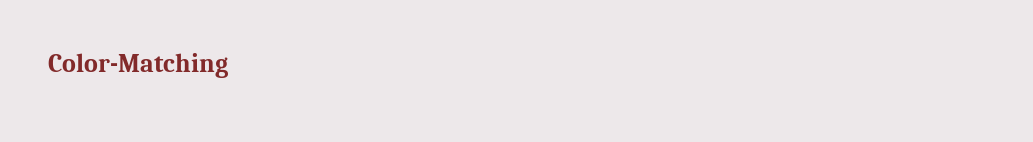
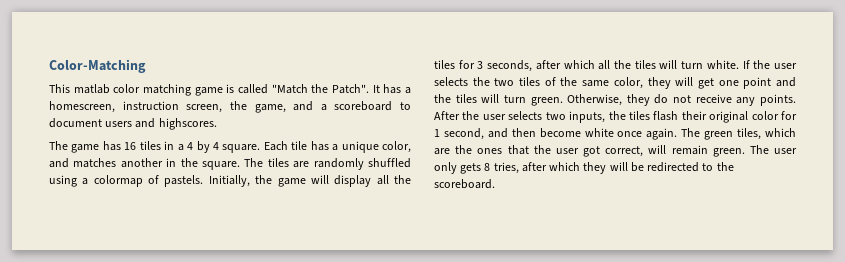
(228, 65) none -> [49,84,412,96] [49,101,411,113] [49,118,217,130] [49,141,411,153] [49,158,411,170] [49,175,412,187] [434,60,797,72] [434,77,796,89] [434,94,796,106] [434,111,797,123] [434,128,796,140] [434,145,797,157] [434,162,734,174] [434,179,495,189] // This matlab color matching game is called "Match the Patch". It has a homescreen, instruction screen, the game, and a scoreboard to document users and highscores. // The game has 16 tiles in a 4 by 4 square. Each tile has a unique color, and matches another in the square. The tiles are randomly shuffled using a colormap of pastels. Initially, the game will display all the tiles for 3 seconds, after which all the tiles will turn white. If the user selects the two tiles of the same color, they will get one point and the tiles will turn green. Otherwise, they do not receive any points. After the user selects two inputs, the tiles flash their original color for 1 second, and then become white once again. The green tiles, which are the ones that the user got correct, will remain green. The user only gets 8 tries, after which they will be redirected to the scoreboard.

